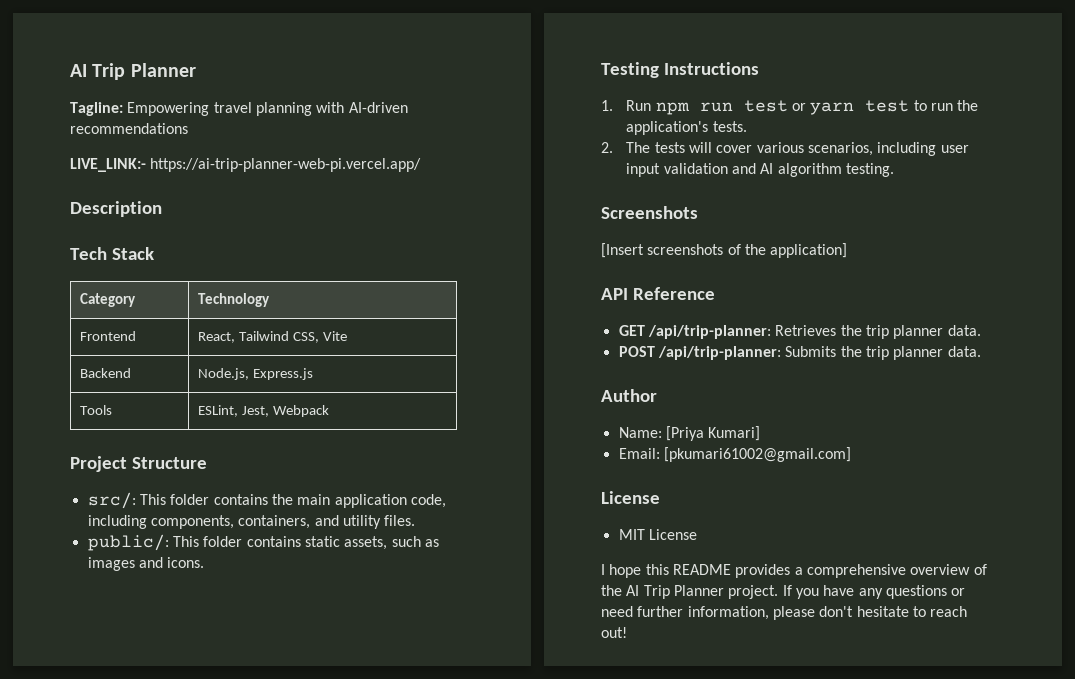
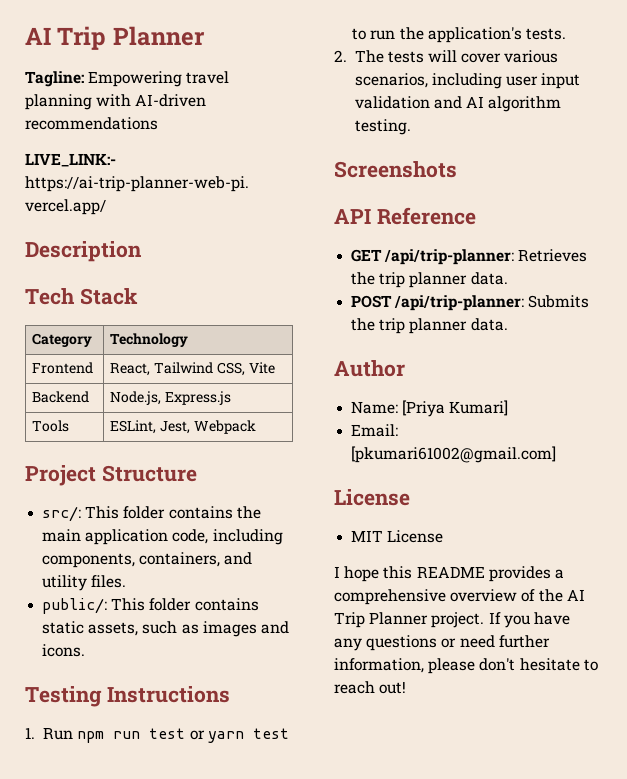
[601,243,848,258] // [Insert screenshots of the application] -> (457, 169) none

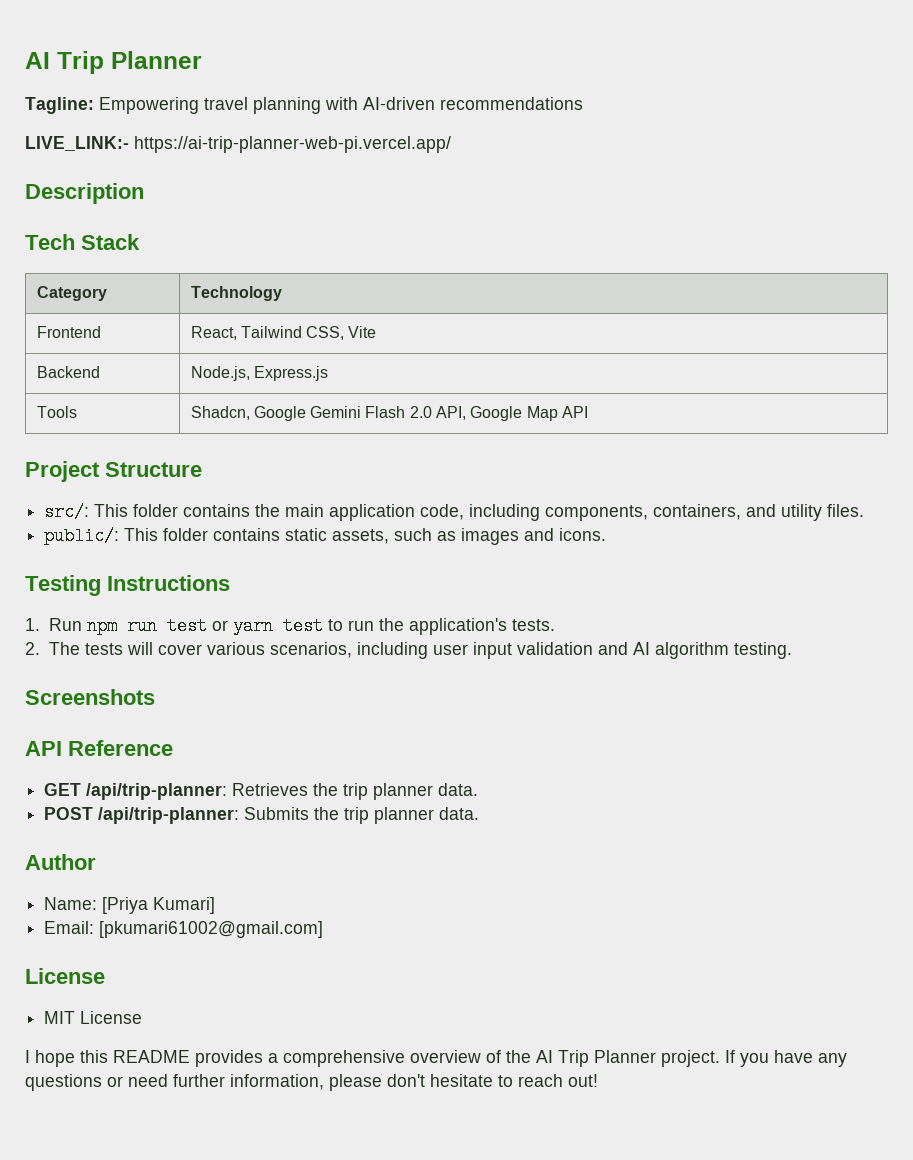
[110,420,256,434] ESLint, Jest, Webpack -> [190,406,589,421] Shadcn, Google Gemini Flash 2.0 API, Google Map API

